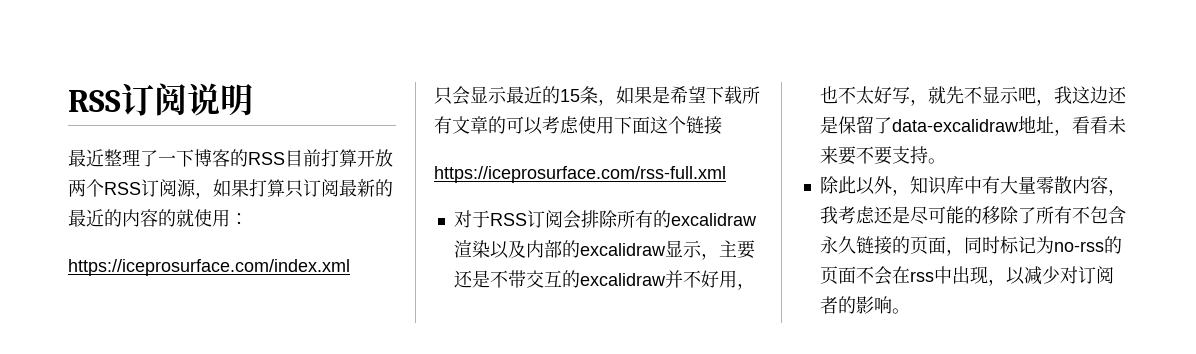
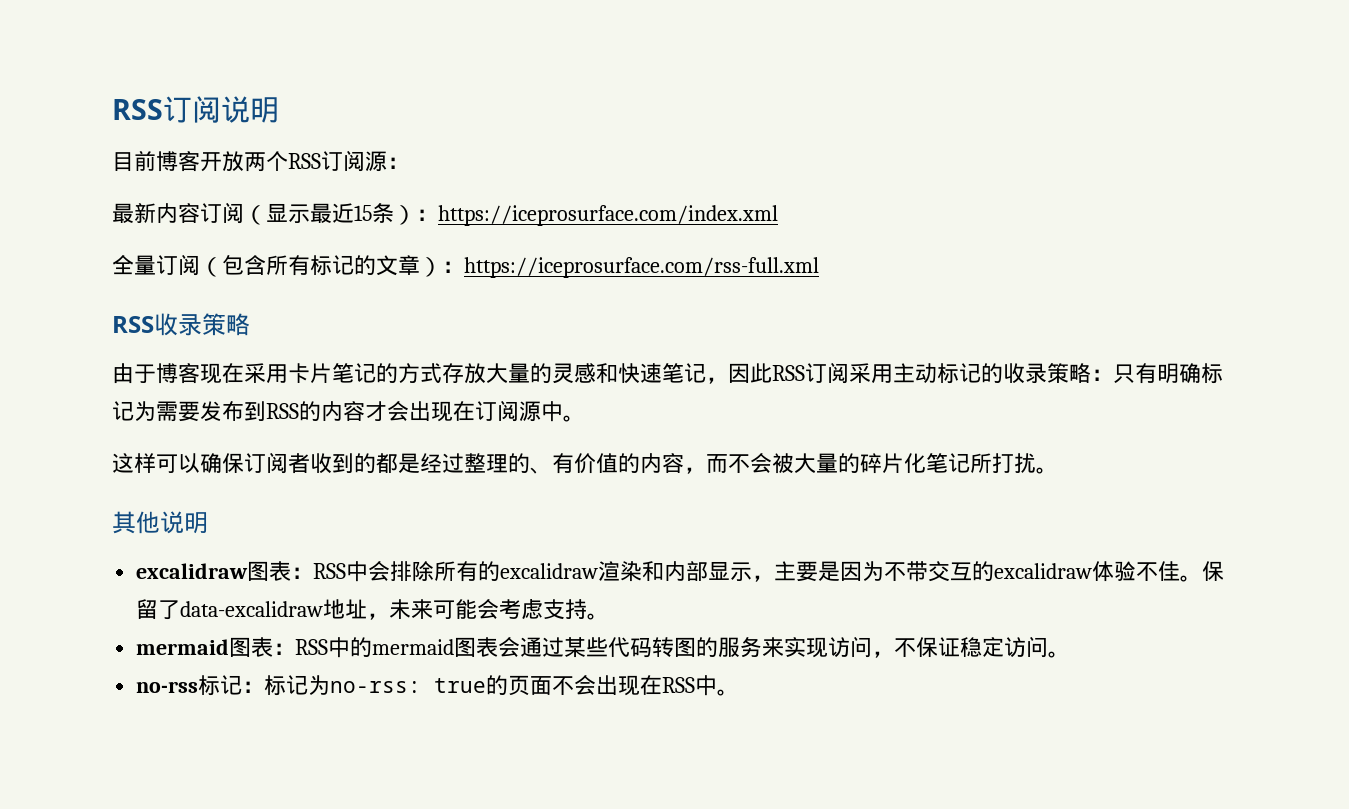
[68,149,357,167] 最近整理了一下博客的RSS目前打算 -> [112,150,200,172] 目前博客
[195,179,393,199] [68,209,248,227] [68,259,350,276] [434,86,760,106] [434,116,722,135] [434,166,726,183] [453,210,563,228] ，如果打算只订阅最新的最近的内容的就使用： // https://iceprosurface.com/index.xml // 只会显示最近的15条，如果是希望下载所有文章的可以考虑使用下面这个链接 // https://iceprosurface.com/rss-full.xml // 对于RSS订阅 -> [387,157,409,169] [112,202,778,226] [112,254,819,278] [112,313,250,336] [112,362,1223,384] [112,400,585,422] [112,452,1058,474] [112,511,208,534] [136,561,369,582] ： // 最新内容订阅（显示最近15条）：https://iceprosurface.com/index.xml // 全量订阅（包含所有标记的文章）：https://iceprosurface.com/rss-full.xml // RSS收录策略 // 由于博客现在采用卡片笔记的方式存放大量的灵感和快速笔记，因此RSS订阅采用主动标记的收录策略：只有明确标记为需要发布到RSS的内容才会出现在订阅源中。 // 这样可以确保订阅者收到的都是经过整理的、有价值的内容，而不会被大量的碎片化笔记所打扰。 // 其他说明 // excalidraw图表：RSS中
[489,240,666,259] 以及内部的excalidraw -> [642,561,709,581] 和内部
[453,270,490,288] 还是 -> [818,561,885,581] 是因为
[664,270,755,290] [819,86,1127,106] [819,116,1126,136] [819,146,946,165] [819,176,1126,196] [819,206,1126,225] [819,236,1122,256] [819,266,1114,286] [819,296,892,314] 并不好用，也不太好写，就先不显示吧，我这边还是保留了data-excalidraw地址，看看未来要不要支持。 // 除此以外，知识库中有大量零散内容，我考虑还是尽可能的移除了所有不包含永久链接的页面，同时标记为no-rss的页面不会在rss中出现，以减少对订阅者的影响 -> [1092,561,1225,582] [136,599,610,620] [136,636,1071,658] [136,675,718,696] 体验不佳。保留了data-excalidraw地址，未来可能会考虑支持。 // mermaid图表：RSS中的mermaid图表会通过某些代码转图的服务来实现访问，不保证稳定访问。 // no-rss标记：标记为no-rss: true的页面不会出现在RSS中

